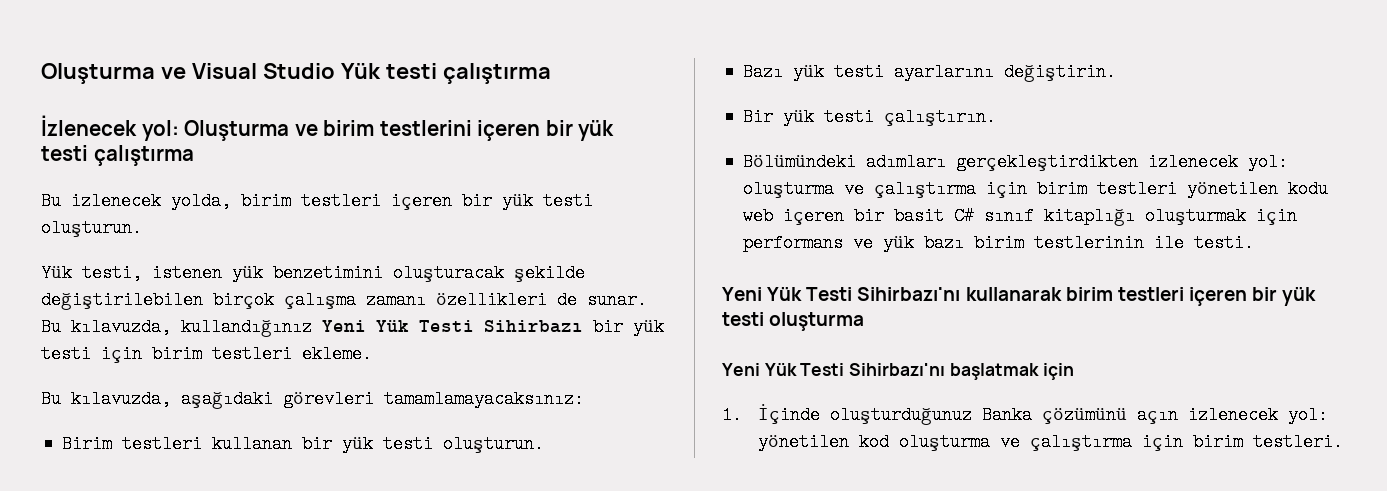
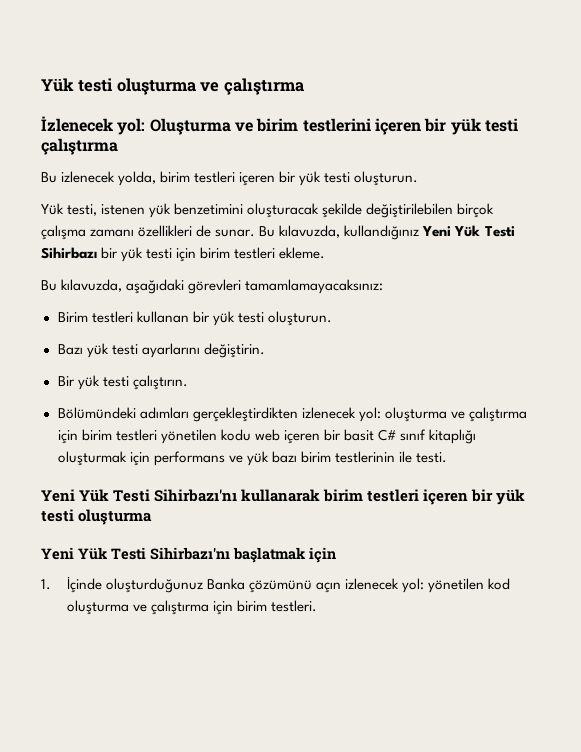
[41,63,437,84] Oluşturma ve Visual Studio Yük testi -> [41,78,220,95] Yük testi oluşturma ve

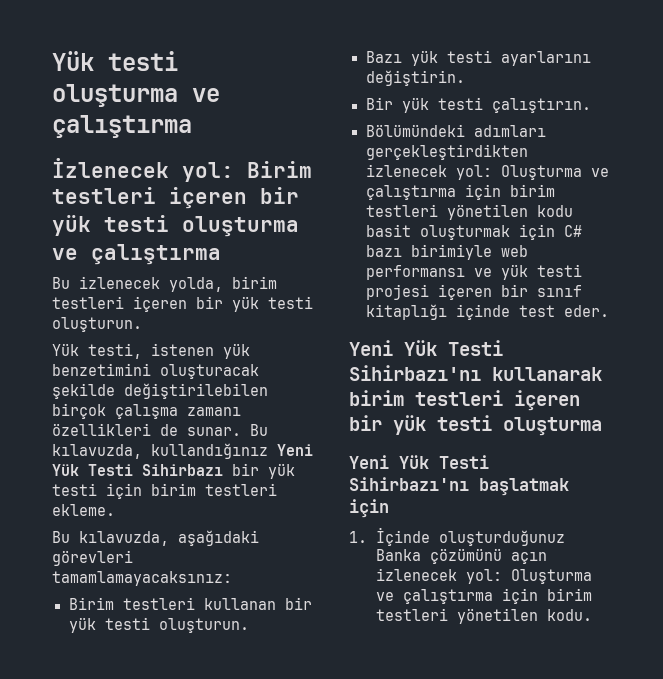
[149,118,518,135] Oluşturma ve birim testlerini içeren bir yük testi -> [247,161,312,178] [52,187,299,209] [52,215,299,237] [52,248,78,260] Birim testleri içeren bir yük testi oluşturma ve
[384,407,447,422] oluşturma -> [500,165,582,180] Oluşturma
[254,429,477,444] [57,451,447,466] web içeren bir basit C# sınıf kitaplığı oluşturmak için performans ve yük bazı birim testlerinin ile testi. -> [365,224,582,240] [365,244,528,260] [365,264,582,280] [365,284,582,300] [365,304,609,320] basit oluşturmak için C# bazı birimiyle web performansı ve yük testi projesi içeren bir sınıf kitaplığı içinde test eder.
[428,578,511,593] [66,600,318,615] yönetilen kod oluşturma ve çalıştırma için birim testleri. -> [511,569,593,584] [376,588,593,604] [376,608,593,624] Oluşturma ve çalıştırma için birim testleri yönetilen kodu.

